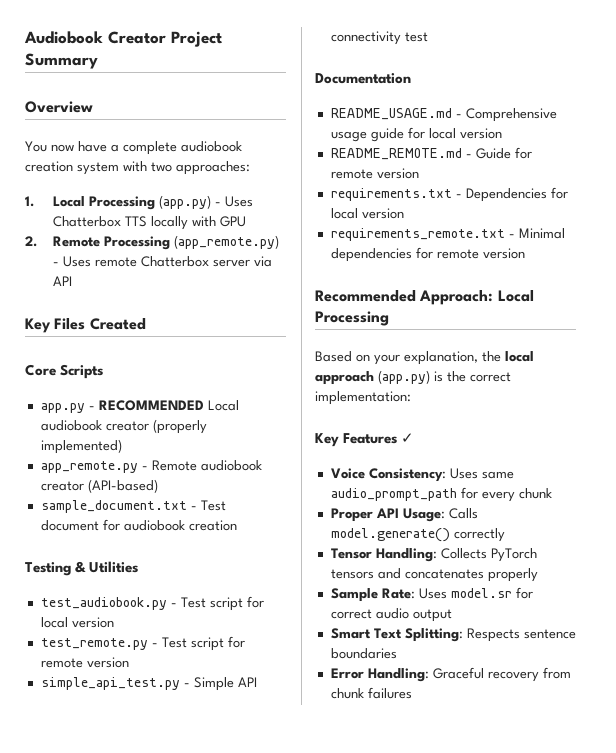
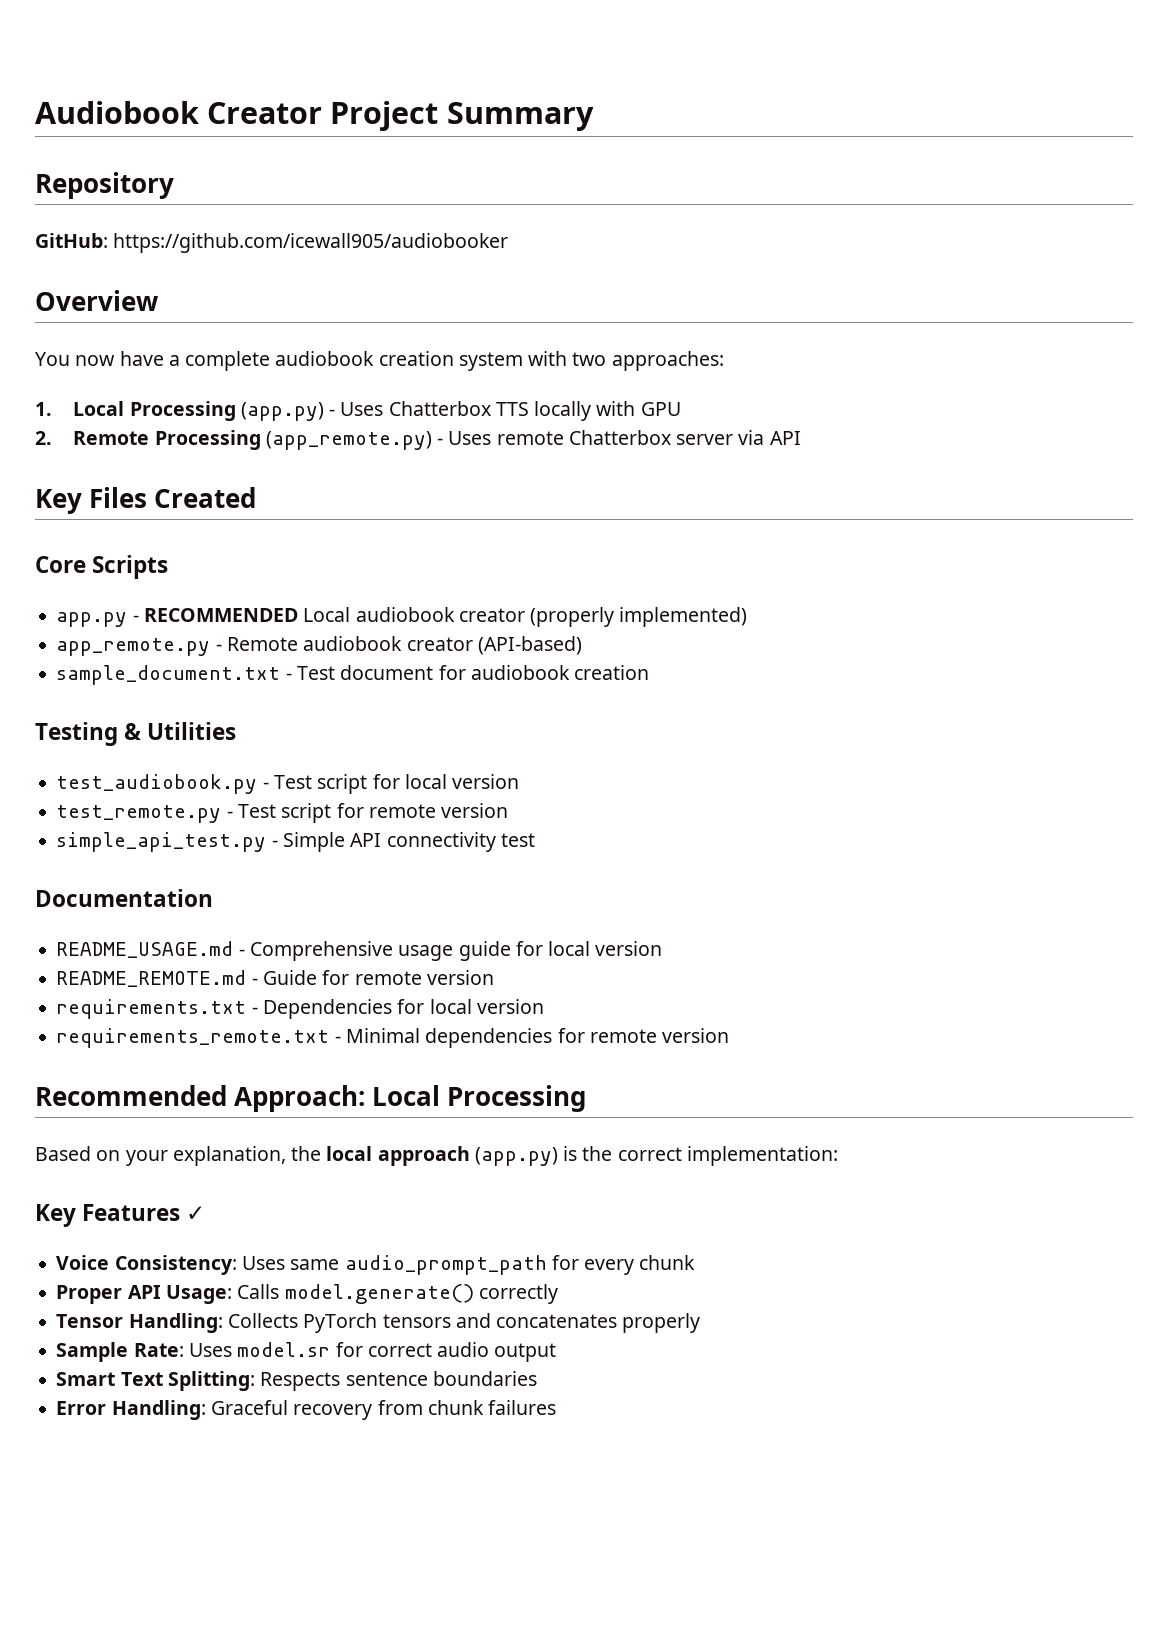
(98, 61) none -> [35,172,174,199] [35,233,509,253] // Repository // GitHub: https://github.com/icewall905/audiobooker

